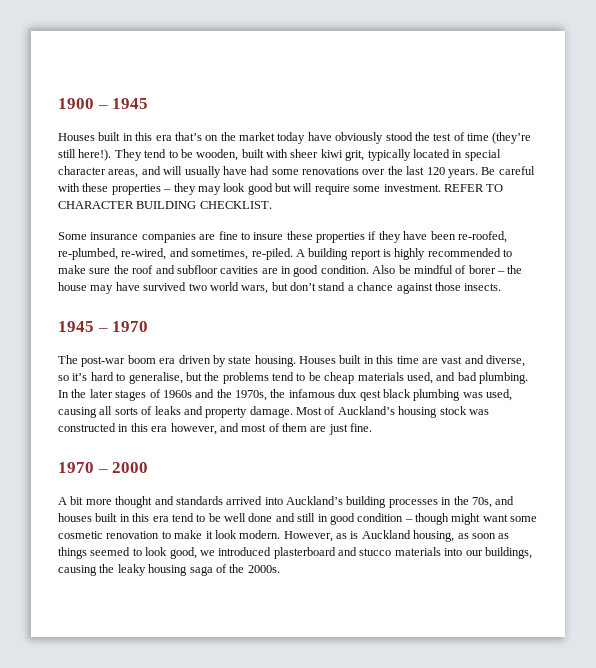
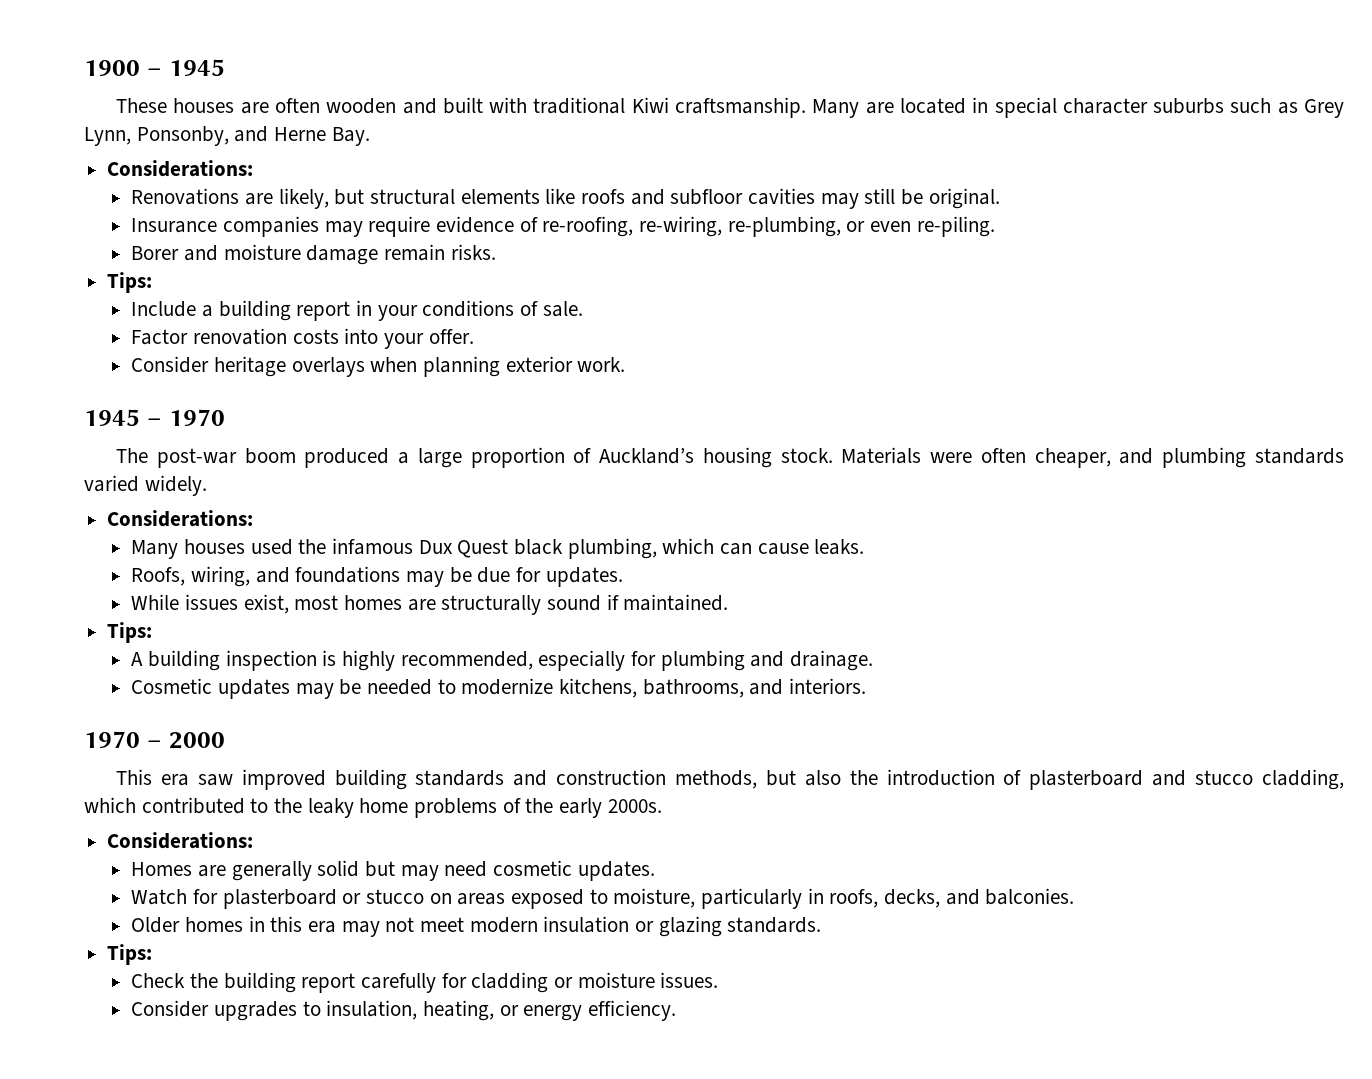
[58,132,532,144] [58,149,501,161] [58,166,535,178] [58,183,504,195] [58,201,272,209] [58,231,507,243] [58,248,513,260] [58,265,523,277] [58,282,502,294] Houses built in this era that’s on the market today have obviously stood the test of time (they’re still here!). They tend to be wooden, built with sheer kiwi grit, typically located in special character areas, and will usually have had some renovations over the last 120 years. Be careful with these properties – they may look good but will require some investment. REFER TO CHARACTER BUILDING CHECKLIST. // Some insurance companies are fine to insure these properties if they have been re-roofed, re-plumbed, re-wired, and sometimes, re-piled. A building report is highly recommended to make sure the roof and subfloor cavities are in good condition. Also be mindful of borer – the house may have survived two world wars, but don’t stand a chance against those insects. -> [116,97,1344,118] [84,126,370,146] [107,160,254,177] [131,188,1000,209] [131,216,995,237] [131,244,496,265] [107,272,153,293] [131,300,583,321] [131,328,474,349] [131,356,626,377] These houses are often wooden and built with traditional Kiwi craftsmanship. Many are located in special character suburbs such as Grey Lynn, Ponsonby, and Herne Bay. // Considerations: // Renovations are likely, but structural elements like roofs and subfloor cavities may still be original. // Insurance companies may require evidence of re-roofing, re-wiring, re-plumbing, or even re-piling. // Borer and moisture damage remain risks. // Tips: // Include a building report in your conditions of sale. // Factor renovation costs into your offer. // Consider heritage overlays when planning exterior work.
[159,355,525,367] [58,372,528,384] [58,389,512,401] [58,406,489,418] [58,423,373,435] [58,462,149,473] [58,496,515,508] [58,513,538,525] [58,530,510,542] [58,547,532,559] [58,564,280,576] era driven by state housing. Houses built in this time are vast and diverse, so it’s hard to generalise, but the problems tend to be cheap materials used, and bad plumbing. In the later stages of 1960s and the 1970s, the infamous dux qest black plumbing was used, causing all sorts of leaks and property damage. Most of Auckland’s housing stock was constructed in this era however, and most of them are just fine. // 1970 – 2000 // A bit more thought and standards arrived into Auckland’s building processes in the 70s, and houses built in this era tend to be well done and still in good condition – though might want some cosmetic renovation to make it look modern. However, as is Auckland housing, as soon as things seemed to look good, we introduced plasterboard and stucco materials into our buildings, causing the leaky housing saga of the 2000s. -> [304,447,1345,468] [84,475,207,496] [107,510,254,527] [131,538,865,559] [131,566,623,587] [131,594,729,615] [107,622,153,643] [131,650,873,671] [131,678,866,699] [84,731,226,749] [116,769,1344,790] [84,797,662,818] [107,832,254,849] [131,860,655,881] [131,888,1075,909] [131,916,822,937] [107,944,153,965] [131,972,719,993] [131,1000,676,1021] produced a large proportion of Auckland’s housing stock. Materials were often cheaper, and plumbing standards varied widely. // Considerations: // Many houses used the infamous Dux Quest black plumbing, which can cause leaks. // Roofs, wiring, and foundations may be due for updates. // While issues exist, most homes are structurally sound if maintained. // Tips: // A building inspection is highly recommended, especially for plumbing and drainage. // Cosmetic updates may be needed to modernize kitchens, bathrooms, and interiors. // 1970 – 2000 // This era saw improved building standards and construction methods, but also the introduction of plasterboard and stucco cladding, which contributed to the leaky home problems of the early 2000s. // Considerations: // Homes are generally solid but may need cosmetic updates. // Watch for plasterboard or stucco on areas exposed to moisture, particularly in roofs, decks, and balconies. // Older homes in this era may not meet modern insulation or glazing standards. // Tips: // Check the building report carefully for cladding or moisture issues. // Consider upgrades to insulation, heating, or energy efficiency.

